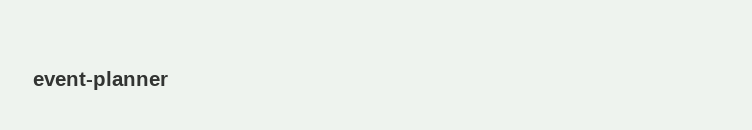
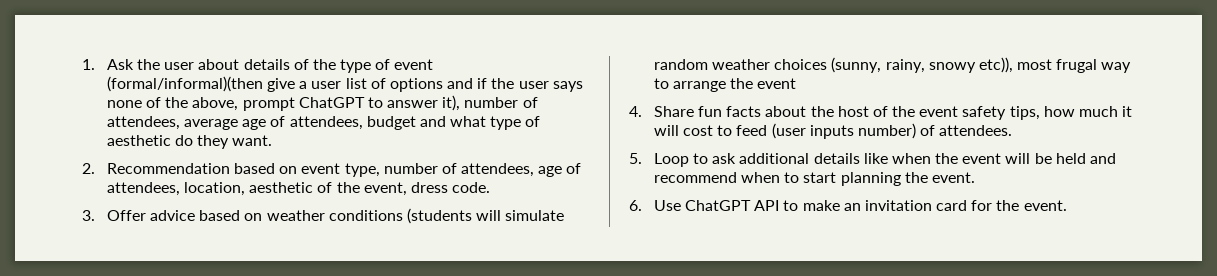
[33,71,168,90] event-planner -> [82,59,434,73] [106,76,583,92] [106,95,538,111] [106,116,541,130] [106,135,273,149] [82,163,582,177] [106,182,491,196] [82,208,565,224] [653,57,1132,73] [653,78,797,92] [629,106,1133,120] [653,123,1013,139] [629,153,1117,167] [653,172,975,186] [629,200,1067,211] 1. Ask the user about details of the type of event (formal/informal)(then give a user list of options and if the user says none of the above, prompt ChatGPT to answer it), number of attendees, average age of attendees, budget and what type of aesthetic do they want. // 2. Recommendation based on event type, number of attendees, age of attendees, location, aesthetic of the event, dress code. // 3. Offer advice based on weather conditions (students will simulate random weather choices (sunny, rainy, snowy etc)), most frugal way to arrange the event // 4. Share fun facts about the host of the event safety tips, how much it will cost to feed (user inputs number) of attendees. // 5. Loop to ask additional details like when the event will be held and recommend when to start planning the event. // 6. Use ChatGPT API to make an invitation card for the event.

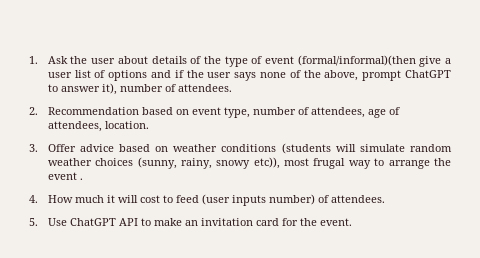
[106,116,541,130] [106,135,273,149] attendees, average age of attendees, budget and what type of aesthetic do they want. -> [177,84,232,92] attendees.
[184,182,491,196] location, aesthetic of the event, dress code. -> [104,121,149,129] location.
(797, 83) none -> [79,178,83,180] .
[653,106,1075,120] Share fun facts about the host of the event safety tips, how -> [47,195,73,203] How
[653,153,1117,167] [653,172,975,186] [629,200,642,211] Loop to ask additional details like when the event will be held and recommend when to start planning the event. // 6. -> (38, 222) none

